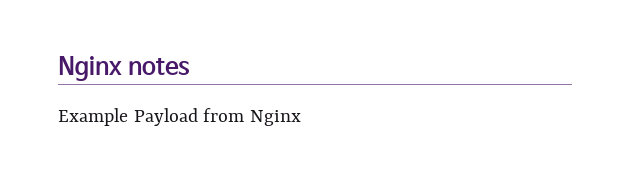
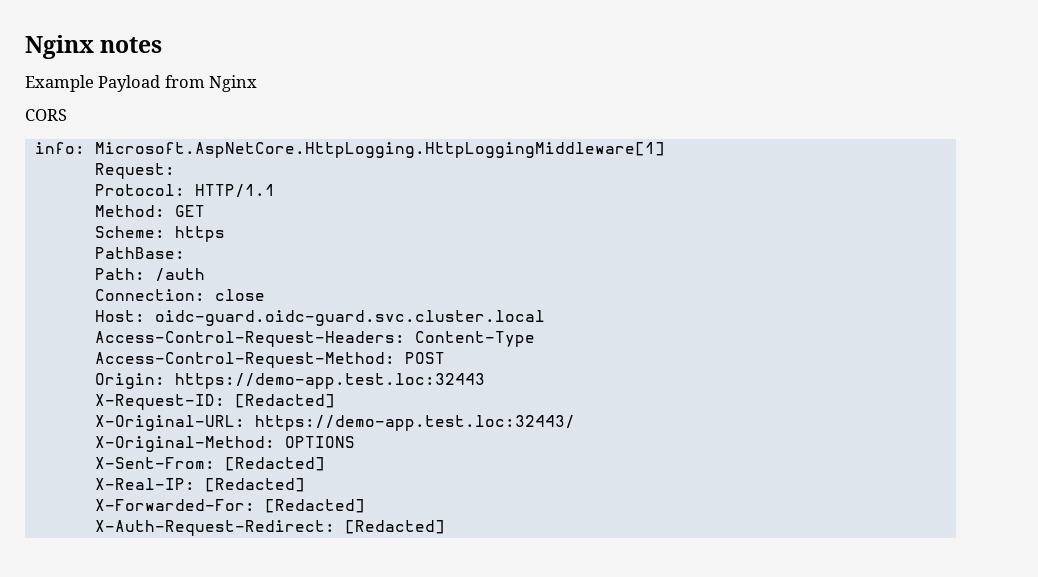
(302, 118) none -> [25,109,67,121] [34,142,665,158] [94,163,175,179] [94,184,275,198] [94,205,205,217] [94,226,225,242] [94,247,185,259] [94,268,205,282] [94,289,265,301] [94,310,545,326] [94,331,535,347] [94,352,445,368] [94,373,485,389] [94,394,335,410] [94,415,575,431] [94,436,355,452] [94,457,325,471] [94,478,305,492] [94,499,365,513] [94,520,445,536] // CORS // info: Microsoft.AspNetCore.HttpLogging.HttpLoggingMiddleware[1] // Request: // Protocol: HTTP/1.1 // Method: GET // Scheme: https // PathBase: // Path: /auth // Connection: close // Host: oidc-guard.oidc-guard.svc.cluster.local // Access-Control-Request-Headers: Content-Type // Access-Control-Request-Method: POST // Origin: https://demo-app.test.loc:32443 // X-Request-ID: [Redacted] // X-Original-URL: https://demo-app.test.loc:32443/ // X-Original-Method: OPTIONS // X-Sent-From: [Redacted] // X-Real-IP: [Redacted] // X-Forwarded-For: [Redacted] // X-Auth-Request-Redirect: [Redacted]

